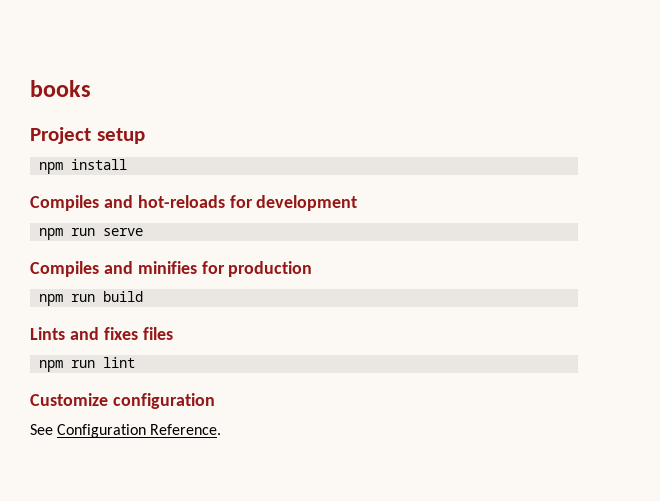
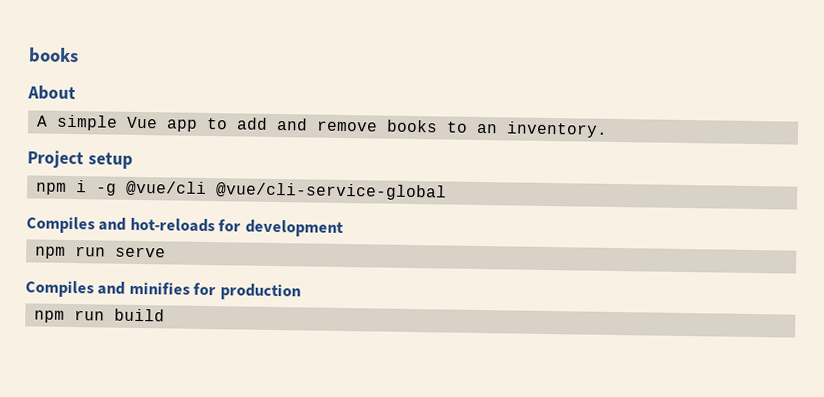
[30,80,91,97] books -> [28,47,79,64] [27,85,76,101] [36,114,608,138] books // About // A simple Vue app to add and remove books to an inventory.
[71,159,128,170] install -> [75,180,447,201] i -g @vue/cli @vue/cli-service-global
[30,327,173,340] [39,357,136,372] [30,393,215,409] [30,424,222,438] // Lints and fixes files // npm run lint // Customize configuration // See Configuration Reference. -> (165, 315) none

